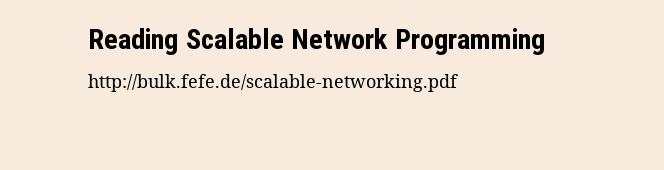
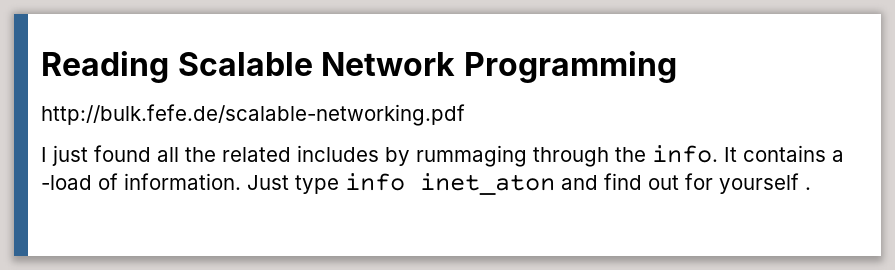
(458, 83) none -> [41,145,844,167] [41,173,811,195] // I just found all the related includes by rummaging through the info. It contains a -load of information. Just type info inet_aton and find out for yourself .

